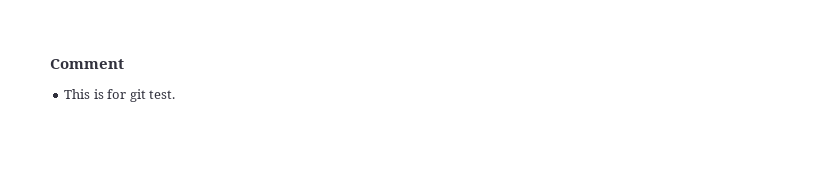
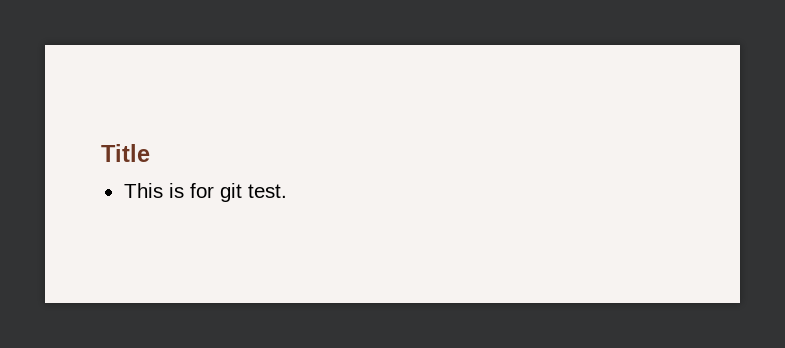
[50,59,124,69] Comment -> [101,144,150,162] Title

